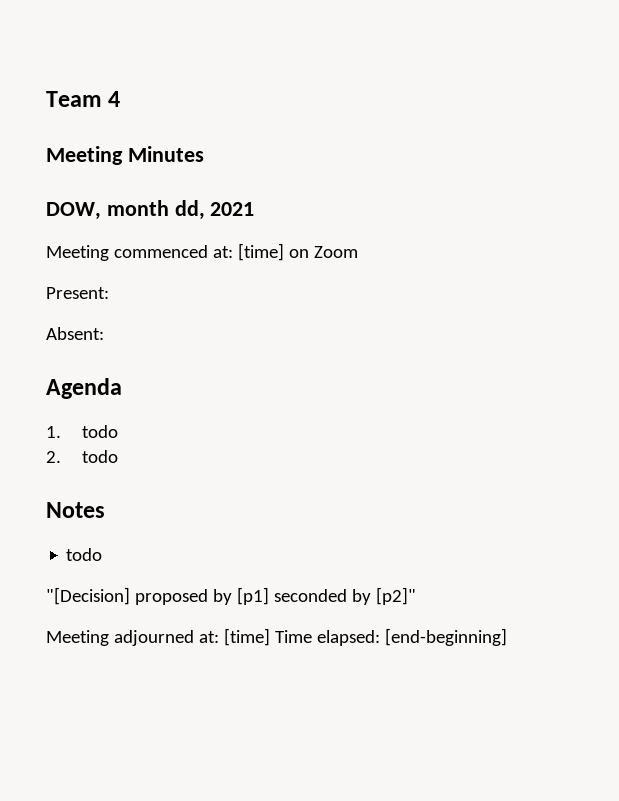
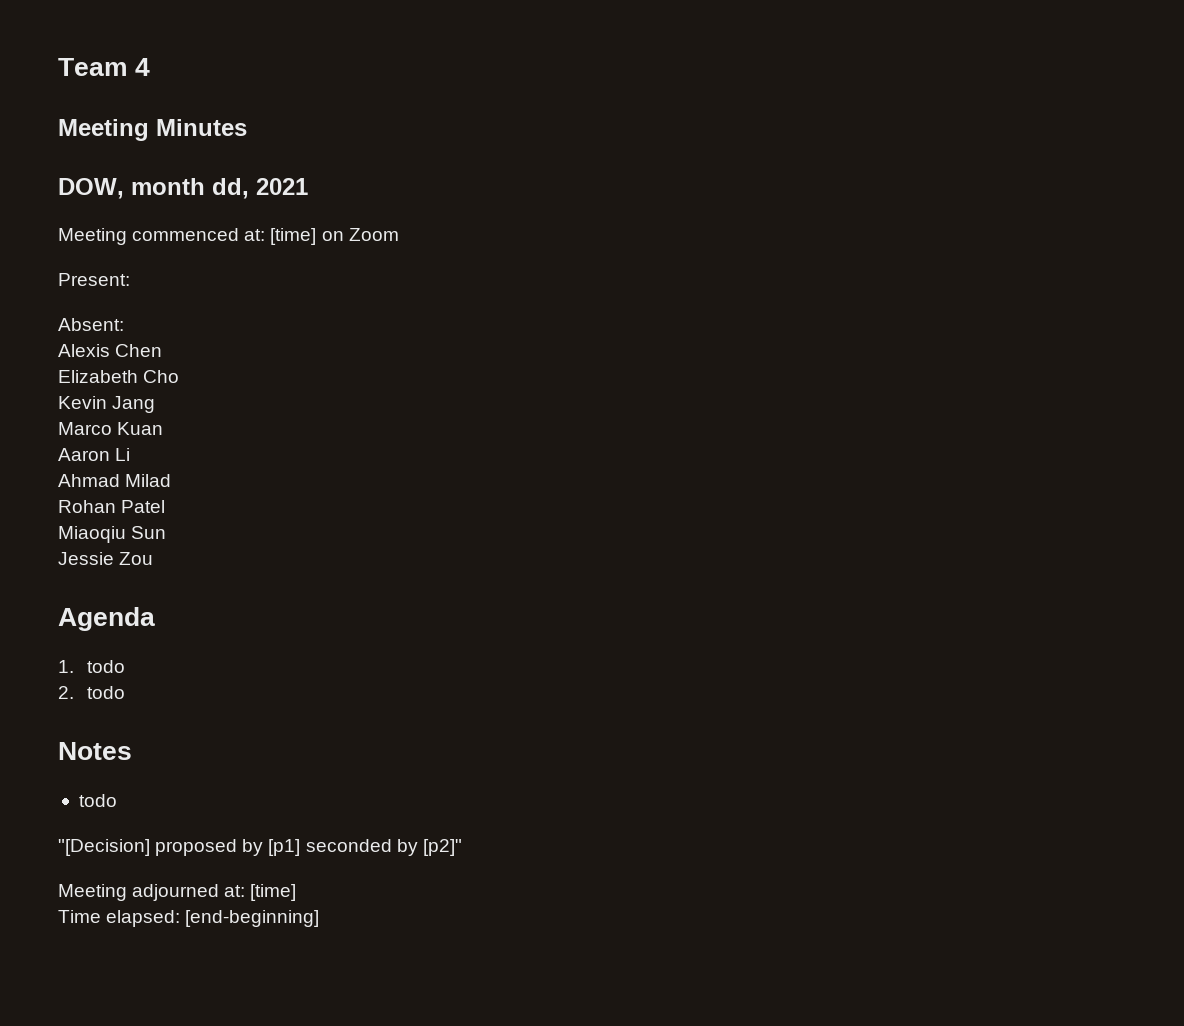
(104, 333) none -> [58,344,163,357] [58,370,180,383] [58,396,156,413] [58,422,164,435] [58,448,131,461] [58,474,172,487] [58,500,166,513] [58,526,167,543] [58,552,154,565] // Alexis Chen // Elizabeth Cho // Kevin Jang // Marco Kuan // Aaron Li // Ahmad Milad // Rohan Patel // Miaoqiu Sun // Jessie Zou
(270, 637) none -> (297, 892) //

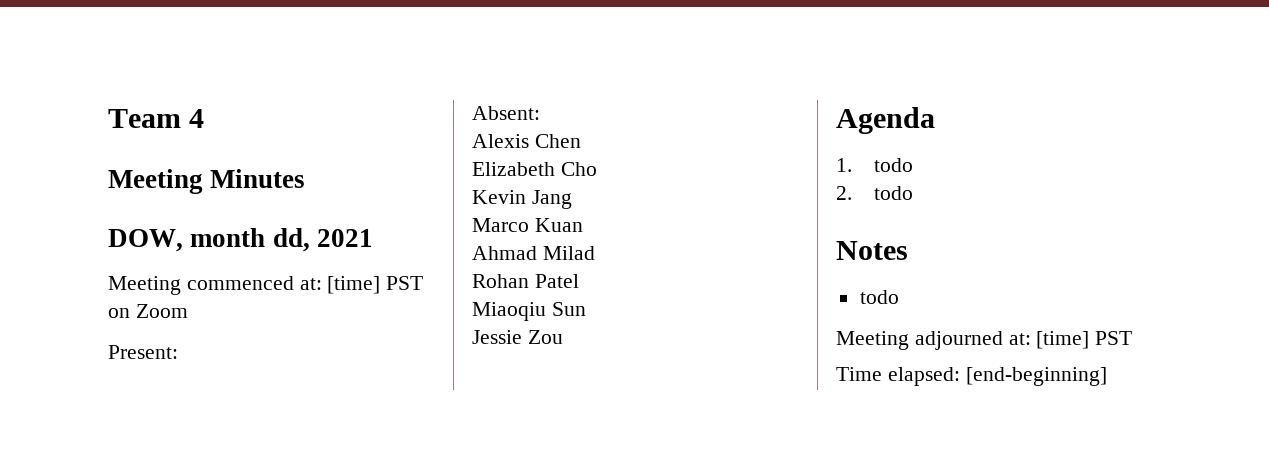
(317, 236) none -> [386,276,424,290] PST
[58,448,131,461] // Aaron Li -> (583, 225) none
[58,839,462,856] // "[Decision] proposed by [p1] seconded by [p2]" -> (899, 297) none
(297, 892) none -> [1095,331,1133,345] PST

